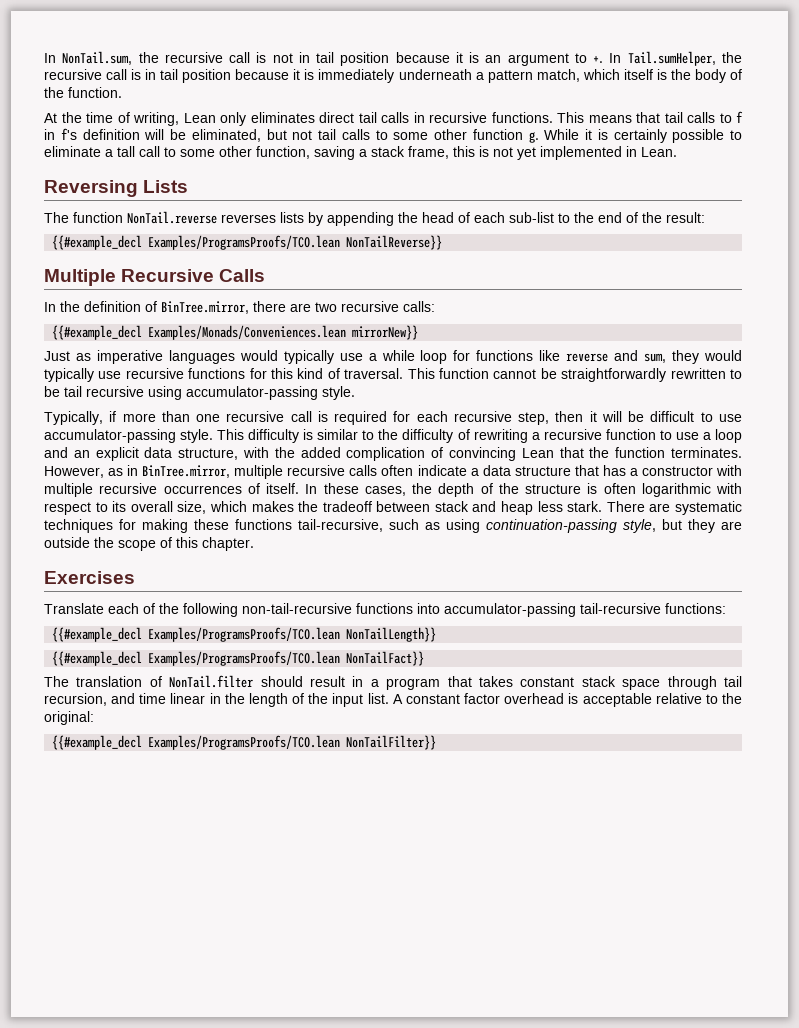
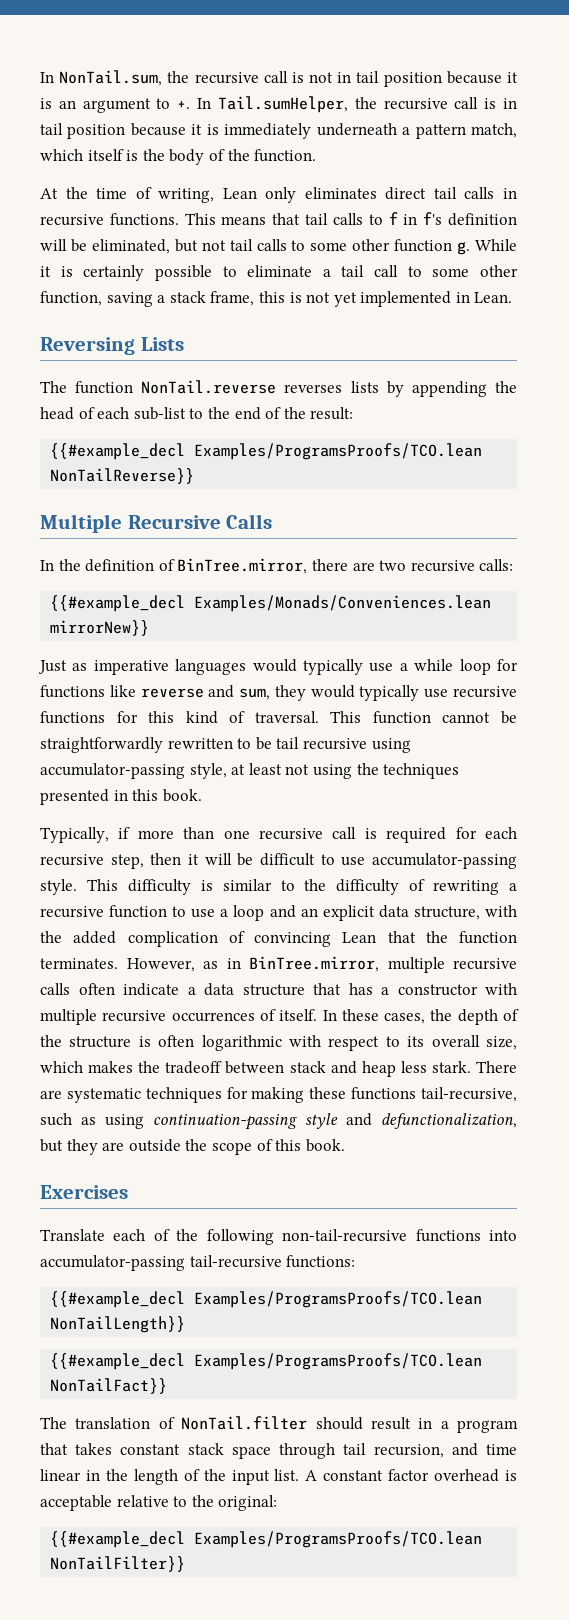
[117,146,135,157] tall -> [341,265,365,277] tail
[322,386,355,400] style. -> [189,763,460,779] [40,789,202,805] style, at least not using the techniques presented in this book.
[623,519,656,533] style, -> [305,1113,517,1129] style and defunctionalization,
[202,537,254,551] chapter. -> [305,1139,345,1152] book.

